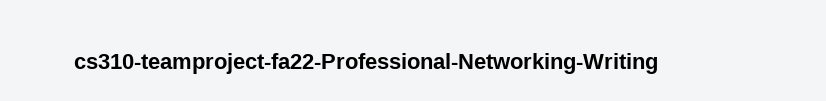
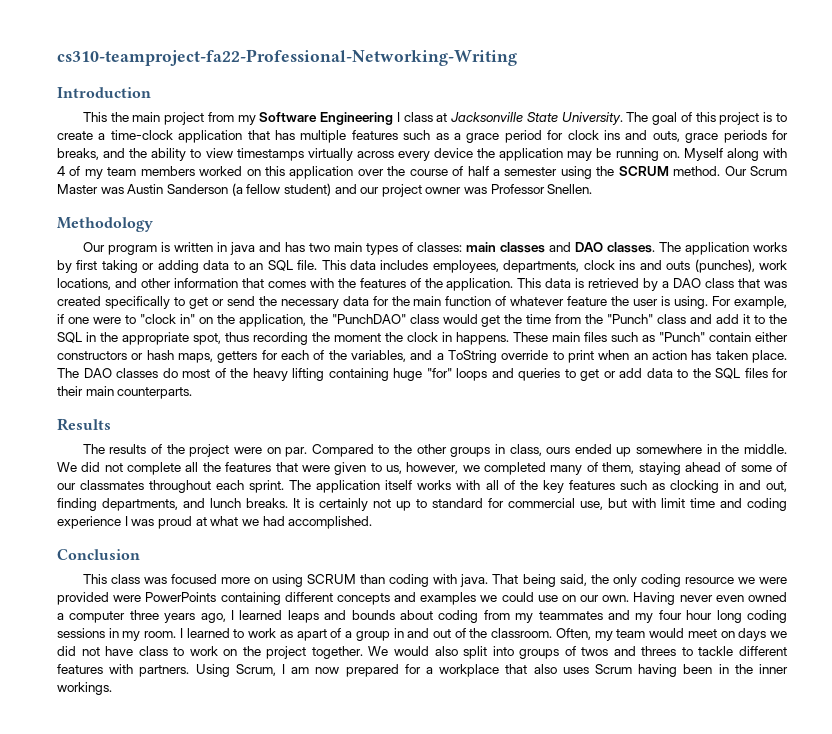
(658, 63) none -> [57,87,151,98] [82,112,787,125] [57,130,788,143] [57,148,787,161] [57,166,788,179] [57,183,593,197] [57,217,153,232] [82,242,787,255] [57,259,788,273] [57,278,788,291] [57,296,788,309] [57,314,788,327] [57,332,788,345] [57,350,788,363] [57,368,788,381] [57,386,193,399] [57,418,111,431] [82,444,787,457] [57,462,788,475] [57,480,787,493] [57,498,787,511] [57,516,373,529] [57,549,140,560] [82,574,787,587] [57,592,787,605] [57,610,787,623] [57,628,788,641] [57,646,787,659] [57,664,789,677] [57,682,112,695] // Introduction // This the main project from my Software Engineering I class at Jacksonville State University. The goal of this project is to create a time-clock application that has multiple features such as a grace period for clock ins and outs, grace periods for breaks, and the ability to view timestamps virtually across every device the application may be running on. Myself along with 4 of my team members worked on this application over the course of half a semester using the SCRUM method. Our Scrum Master was Austin Sanderson (a fellow student) and our project owner was Professor Snellen. // Methodology // Our program is written in java and has two main types of classes: main classes and DAO classes. The application works by first taking or adding data to an SQL file. This data includes employees, departments, clock ins and outs (punches), work locations, and other information that comes with the features of the application. This data is retrieved by a DAO class that was created specifically to get or send the necessary data for the main function of whatever feature the user is using. For example, if one were to "clock in" on the application, the "PunchDAO" class would get the time from the "Punch" class and add it to the SQL in the appropriate spot, thus recording the moment the clock in happens. These main files such as "Punch" contain either constructors or hash maps, getters for each of the variables, and a ToString override to print when an action has taken place. The DAO classes do most of the heavy lifting containing huge "for" loops and queries to get or add data to the SQL files for their main counterparts. // Results // The results of the project were on par. Compared to the other groups in class, ours ended up somewhere in the middle. We did not complete all the features that were given to us, however, we completed many of them, staying ahead of some of our classmates throughout each sprint. The application itself works with all of the key features such as clocking in and out, finding departments, and lunch breaks. It is certainly not up to standard for commercial use, but with limit time and coding experience I was proud at what we had accomplished. // Conclusion // This class was focused more on using SCRUM than coding with java. That being said, the only coding resource we were provided were PowerPoints containing different concepts and examples we could use on our own. Having never even owned a computer three years ago, I learned leaps and bounds about coding from my teammates and my four hour long coding sessions in my room. I learned to work as apart of a group in and out of the classroom. Often, my team would meet on days we did not have class to work on the project together. We would also split into groups of twos and threes to tackle different features with partners. Using Scrum, I am now prepared for a workplace that also uses Scrum having been in the inner workings.

